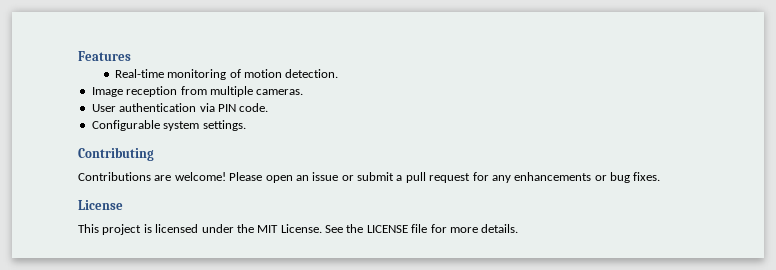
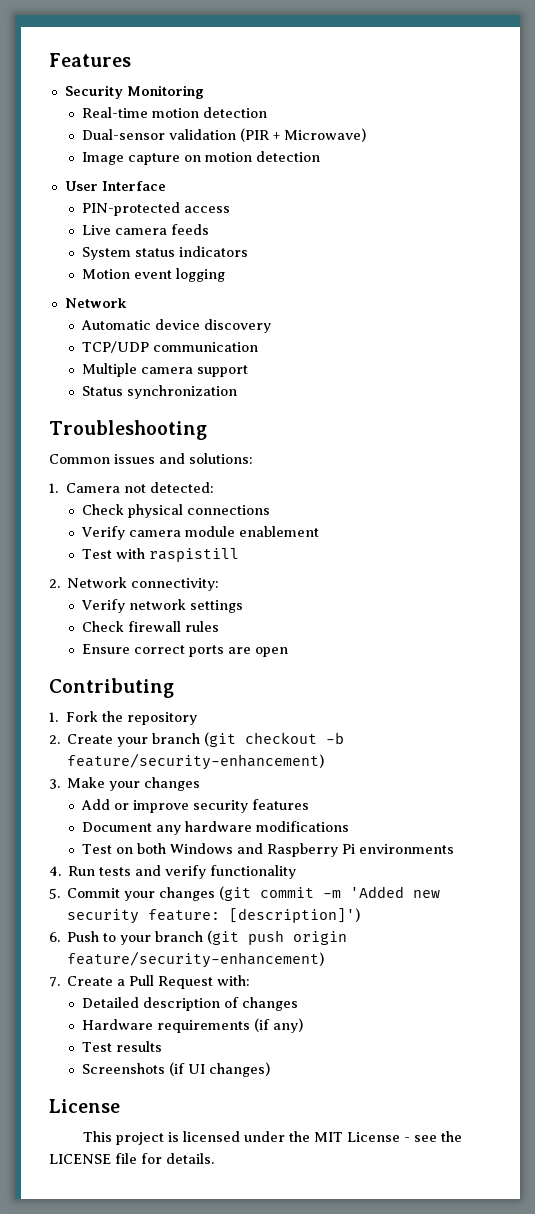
(131, 56) none -> [64,85,204,99] // Security Monitoring
[167,69,339,80] [91,86,304,97] [91,103,269,112] [91,120,246,131] [78,147,154,161] [78,172,661,183] monitoring of motion detection. // Image reception from multiple cameras. // User authentication via PIN code. // Configurable system settings. // Contributing // Contributions are welcome! Please open an issue or submit a pull request for any enhancements or bug fixes. -> [152,107,268,118] [82,128,367,142] [82,151,321,165] [64,181,166,191] [82,202,231,216] [82,224,210,235] [82,246,249,260] [82,268,226,282] [64,298,127,308] [81,319,272,333] [82,341,259,353] [82,363,249,377] [82,385,238,399] [49,420,207,440] [49,453,253,464] [49,482,215,493] [82,504,271,518] [81,526,320,540] [82,548,240,562] [49,577,220,591] [81,599,244,613] [82,621,220,632] [82,644,289,657] [49,678,174,698] [49,711,198,725] [49,732,345,747] [67,753,325,770] [49,777,201,791] [81,799,310,813] [82,821,350,835] [82,843,455,857] [49,865,297,879] [49,886,441,901] [67,908,361,924] [49,930,348,945] [67,951,325,968] [49,975,251,989] [82,997,299,1011] [82,1018,304,1033] [82,1041,163,1052] [82,1062,271,1077] motion detection // Dual-sensor validation (PIR + Microwave) // Image capture on motion detection // User Interface // PIN-protected access // Live camera feeds // System status indicators // Motion event logging // Network // Automatic device discovery // TCP/UDP communication // Multiple camera support // Status synchronization // Troubleshooting // Common issues and solutions: // 1. Camera not detected: // Check physical connections // Verify camera module enablement // Test with raspistill // 2. Network connectivity: // Verify network settings // Check firewall rules // Ensure correct ports are open // Contributing // 1. Fork the repository // 2. Create your branch (git checkout -b feature/security-enhancement) // 3. Make your changes // Add or improve security features // Document any hardware modifications // Test on both Windows and Raspberry Pi environments // 4. Run tests and verify functionality // 5. Commit your changes (git commit -m 'Added new security feature: [description]') // 6. Push to your branch (git push origin feature/security-enhancement) // 7. Create a Pull Request with: // Detailed description of changes // Hardware requirements (if any) // Test results // Screenshots (if UI changes)
[280,224,343,233] License. See -> [346,1132,437,1142] License - see
[449,227,478,233] more -> (162, 1158) none

